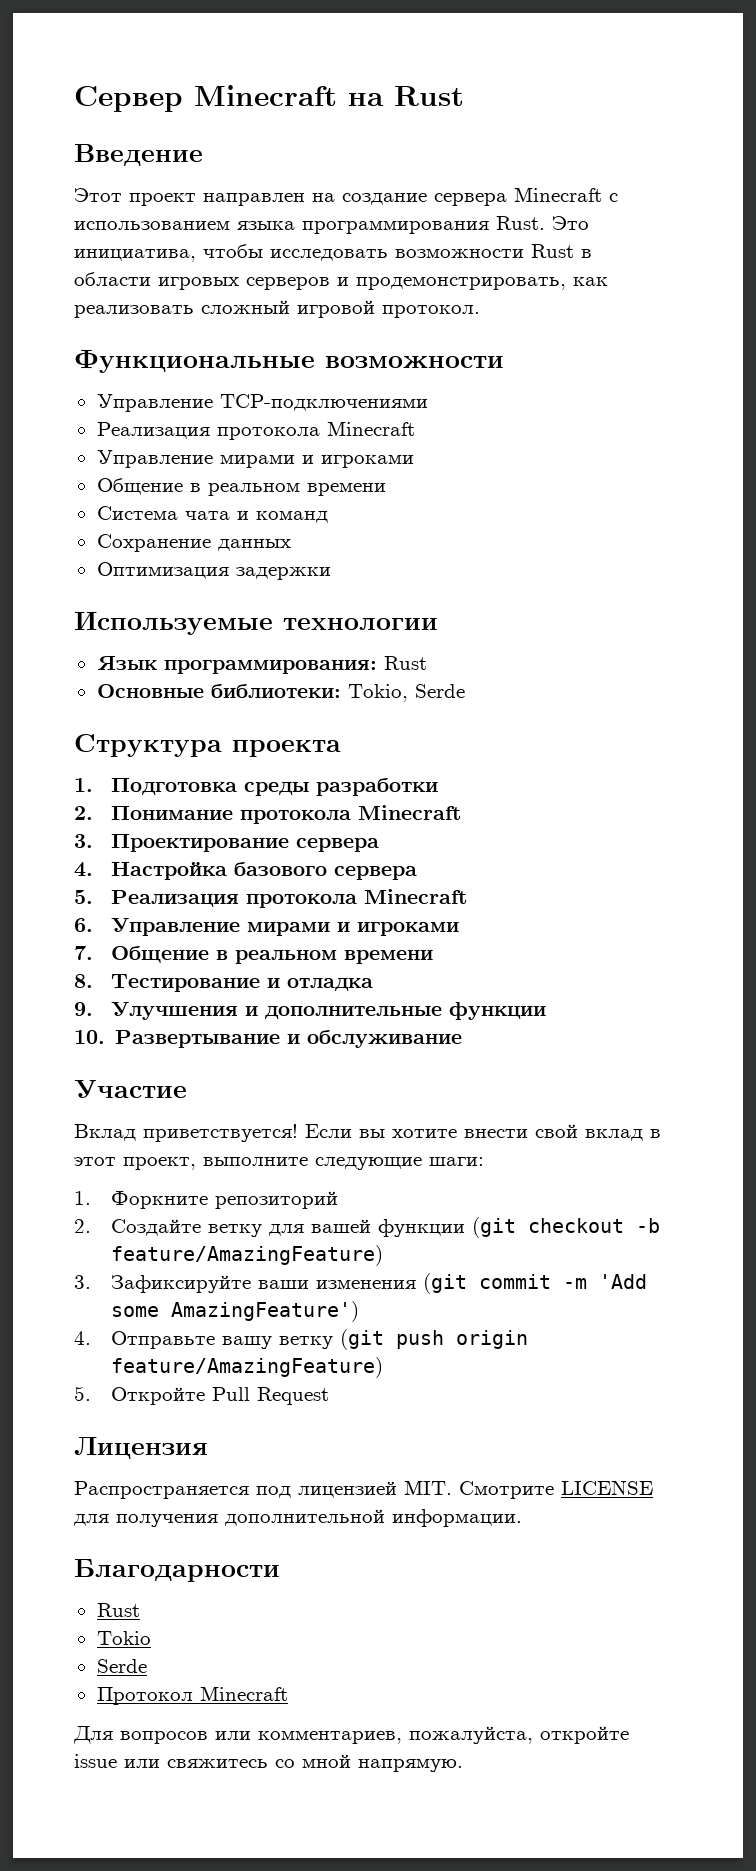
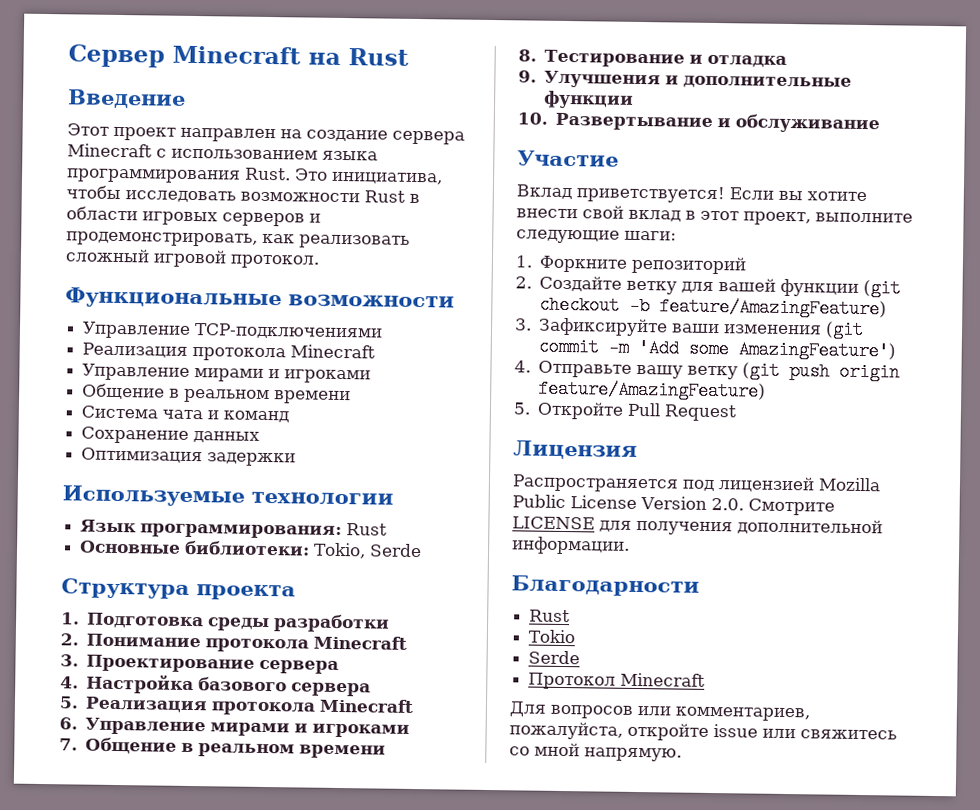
[404,1480,452,1495] MIT. -> [818,477,881,492] [512,494,744,511] Mozilla Public License Version 2.0.

